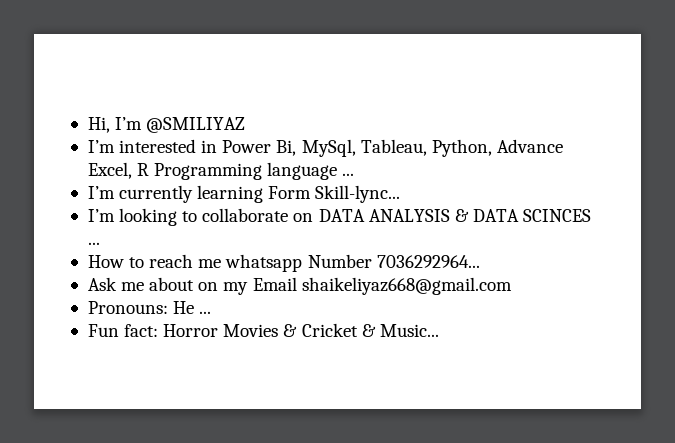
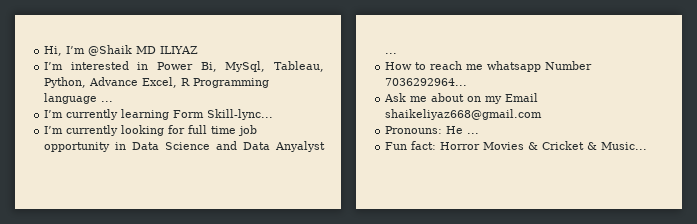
[146,117,246,133] @SMILIYAZ -> [88,45,199,56] @Shaik MD ILIYAZ
[119,208,592,226] looking to collaborate on DATA ANALYSIS & DATA SCINCES -> [66,125,258,136] [44,141,325,152] currently looking for full time job opportunity in Data Science and Data Anyalyst

